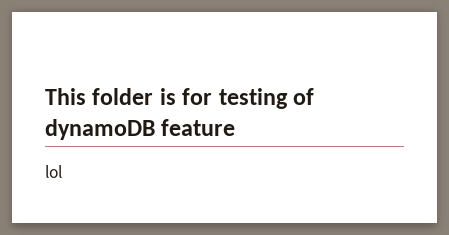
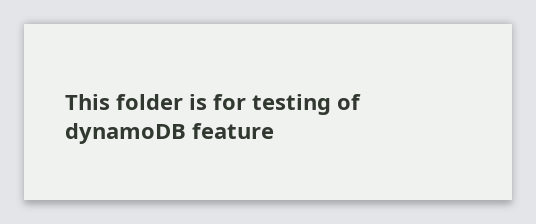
[45,165,62,178] // lol -> (274, 131) none

